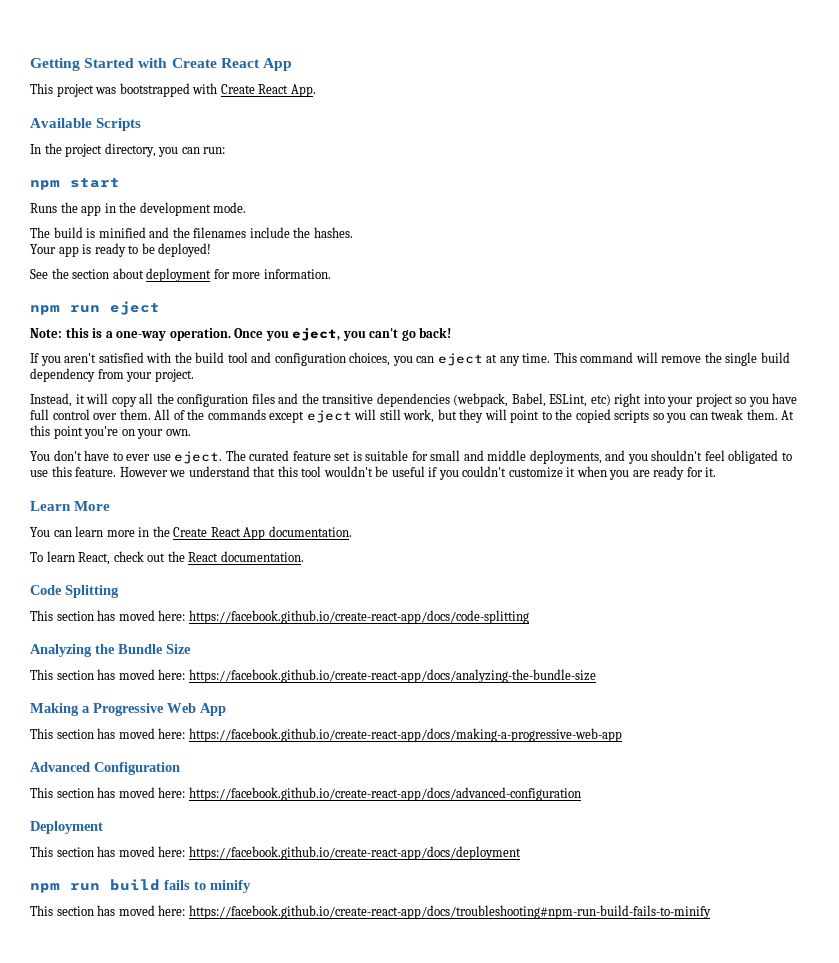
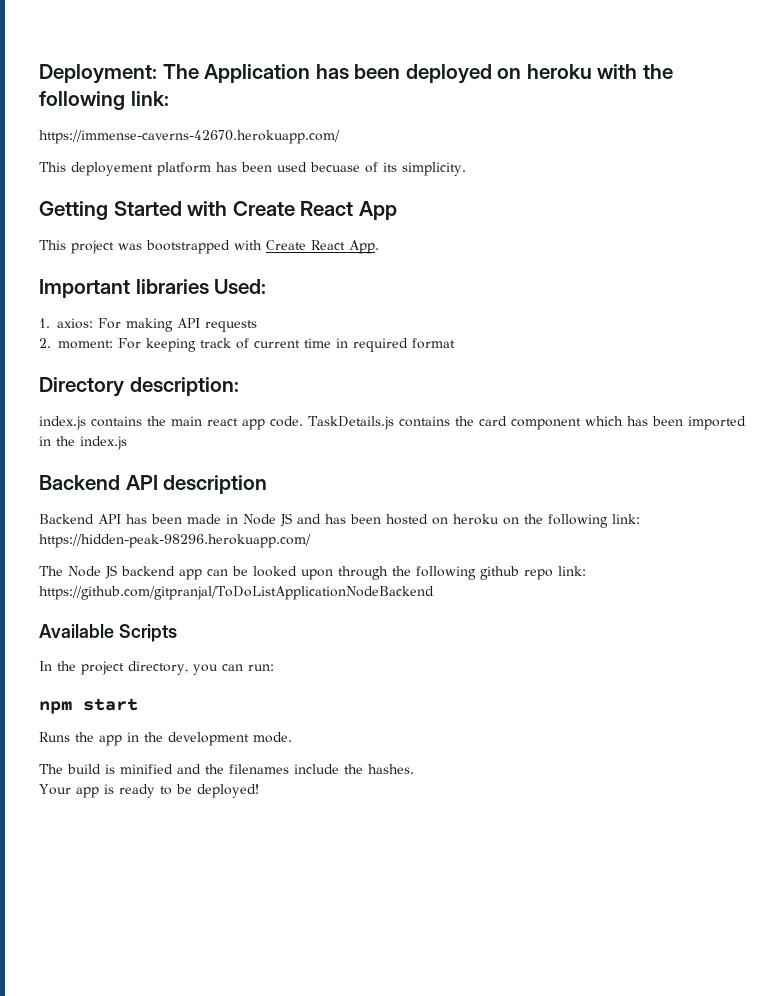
(30, 64) none -> [39,64,673,84] [39,91,169,110] [39,130,340,144] [39,162,466,176] Deployment: The Application has been deployed on heroku with the following link: // https://immense-caverns-42670.herokuapp.com/ // This deployement platform has been used becuase of its simplicity. //
(316, 90) none -> [39,279,267,298] [39,318,258,332] [39,338,455,352] [39,377,239,397] [39,416,746,430] [39,436,127,450] [39,475,268,494] [39,513,640,528] [39,534,311,548] [39,565,586,580] [39,586,434,600] // Important libraries Used: // 1. axios: For making API requests // 2. moment: For keeping track of current time in required format // Directory description: // index.js contains the main react app code. TaskDetails.js contains the card component which has been imported in the index.js // Backend API description // Backend API has been made in Node JS and has been hosted on heroku on the following link: https://hidden-peak-98296.herokuapp.com/ // The Node JS backend app can be looked upon through the following github repo link: https://github.com/gitpranjal/ToDoListApplicationNodeBackend
[30,268,331,282] [30,301,160,315] [30,327,452,341] [30,352,790,366] [30,368,194,382] [30,393,798,407] [30,409,795,423] [30,425,191,439] [30,450,792,464] [30,466,717,480] [30,501,111,511] [30,526,352,540] [30,551,304,565] [30,585,119,598] [30,610,529,624] [30,644,191,657] [30,669,596,683] [30,703,226,716] [30,728,622,742] [30,762,180,775] [30,787,581,801] [30,821,103,834] [30,846,521,860] [30,879,251,893] [30,905,711,919] // See the section about deployment for more information. // npm run eject // Note: this is a one-way operation. Once you eject, you can't go back! // If you aren't satisfied with the build tool and configuration choices, you can eject at any time. This command will remove the single build dependency from your project. // Instead, it will copy all the configuration files and the transitive dependencies (webpack, Babel, ESLint, etc) right into your project so you have full control over them. All of the commands except eject will still work, but they will point to the copied scripts so you can tweak them. At this point you're on your own. // You don't have to ever use eject. The curated feature set is suitable for small and middle deployments, and you shouldn't feel obligated to use this feature. However we understand that this tool wouldn't be useful if you couldn't customize it when you are ready for it. // Learn More // You can learn more in the Create React App documentation. // To learn React, check out the React documentation. // Code Splitting // This section has moved here: https://facebook.github.io/create-react-app/docs/code-splitting // Analyzing the Bundle Size // This section has moved here: https://facebook.github.io/create-react-app/docs/analyzing-the-bundle-size // Making a Progressive Web App // This section has moved here: https://facebook.github.io/create-react-app/docs/making-a-progressive-web-app // Advanced Configuration // This section has moved here: https://facebook.github.io/create-react-app/docs/advanced-configuration // Deployment // This section has moved here: https://facebook.github.io/create-react-app/docs/deployment // npm run build fails to minify // This section has moved here: https://facebook.github.io/create-react-app/docs/troubleshooting#npm-run-build-fails-to-minify -> (259, 791) none

